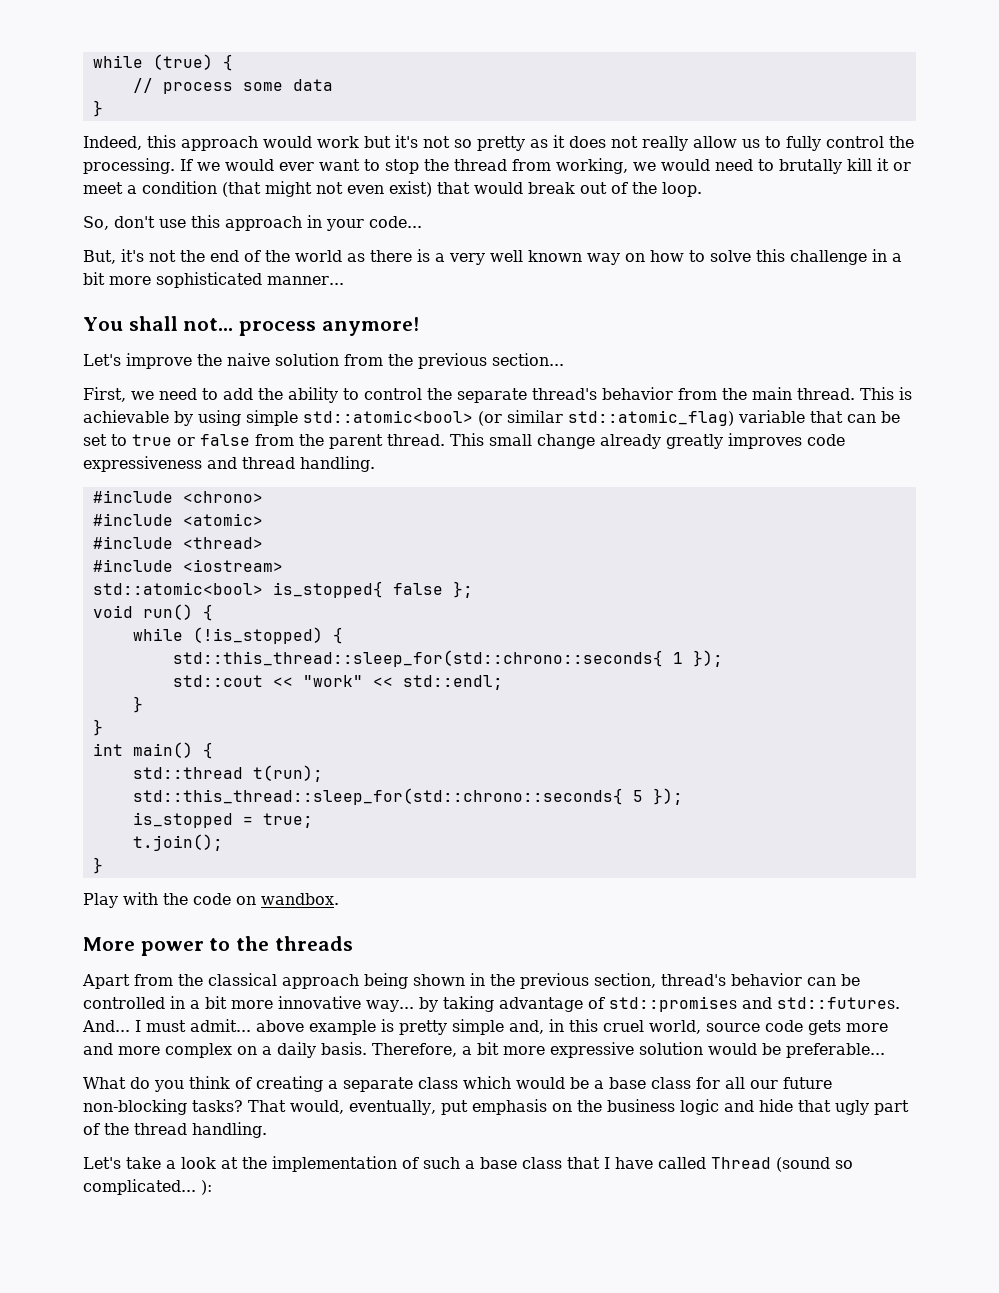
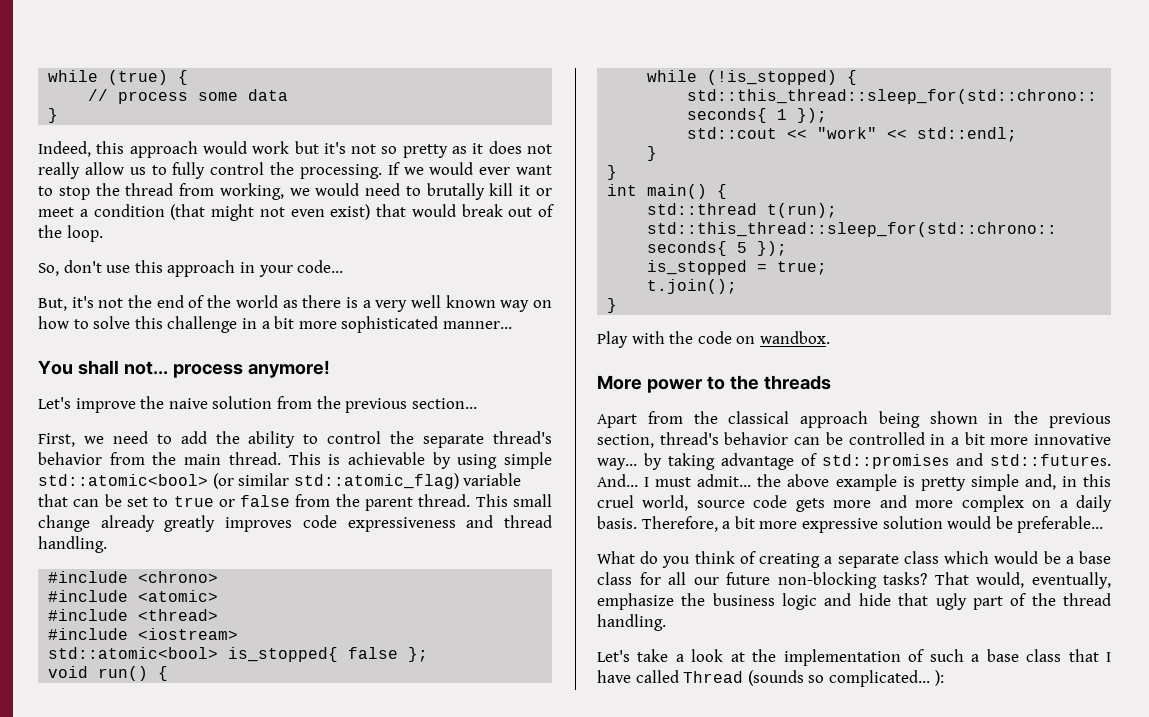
(251, 1025) none -> [757,474,782,487] the
[440,1099,572,1115] put emphasis on -> [597,593,674,610] emphasize
[776,1157,830,1172] (sound -> [747,670,804,686] (sounds

